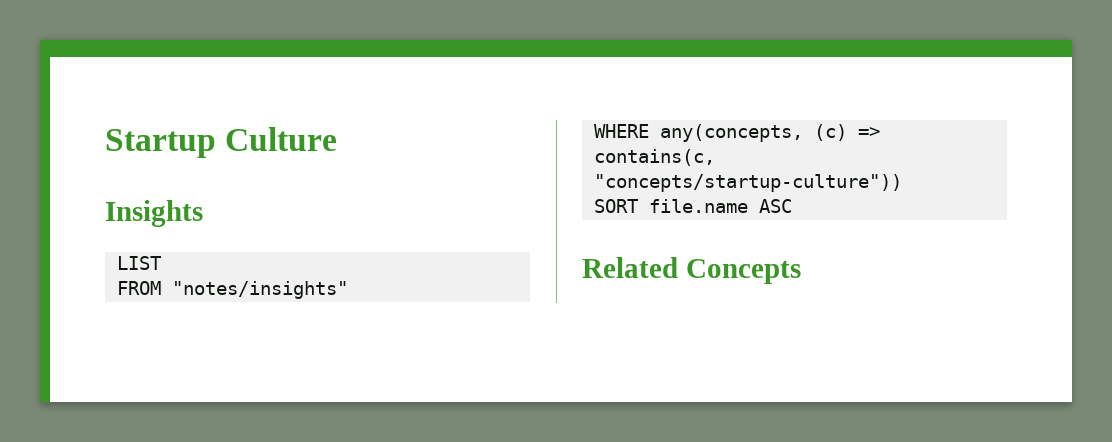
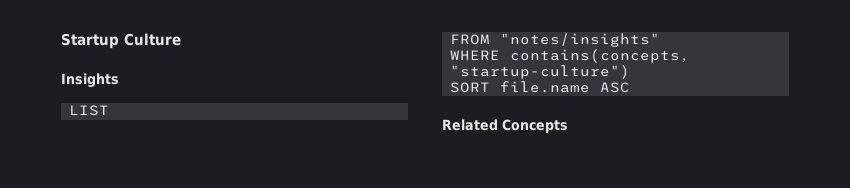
[660,124,881,142] [594,149,716,166] [594,174,903,192] any(concepts, (c) => contains(c, "concepts/startup-culture")) -> [509,49,690,63] [449,65,630,79] contains(concepts, "startup-culture")

